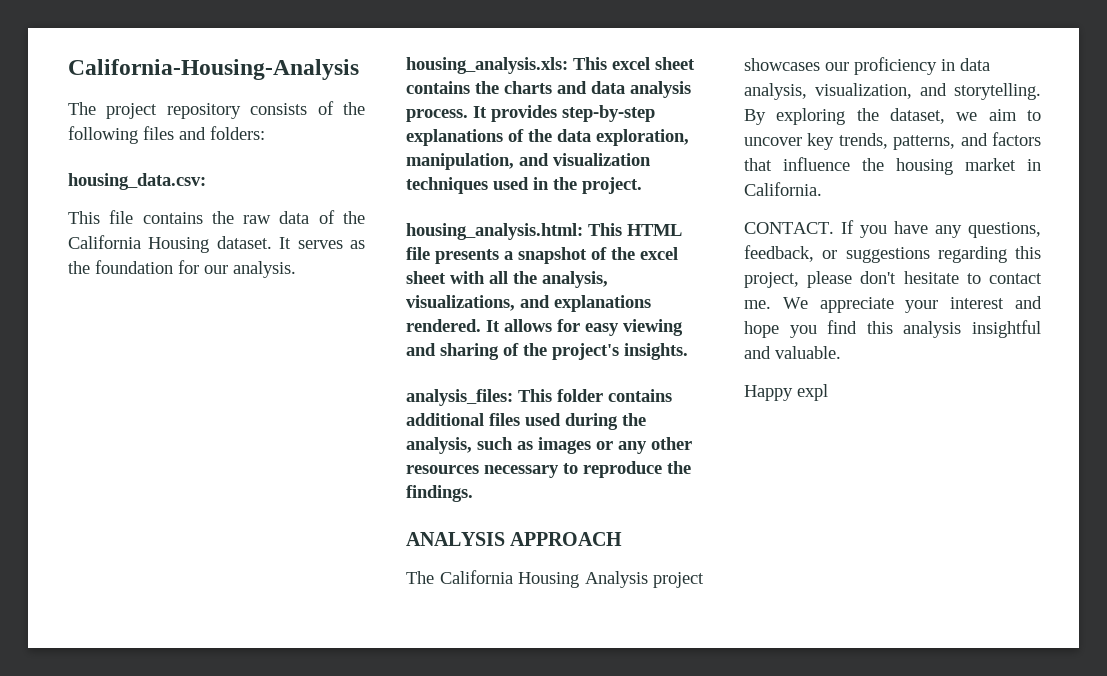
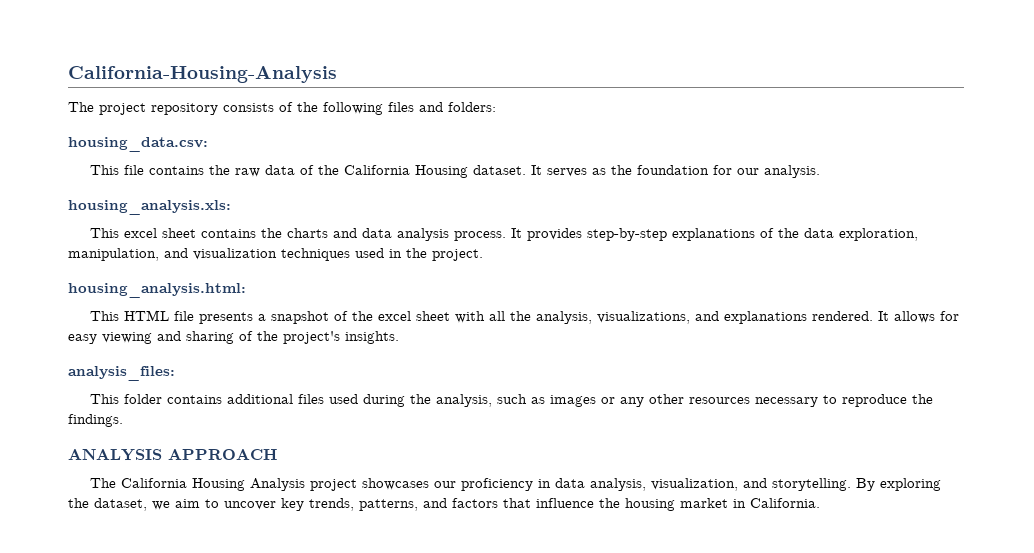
(568, 65) none -> (231, 207) //
(583, 231) none -> (246, 290) //
(513, 397) none -> (175, 373) //
[744,220,1041,238] [744,245,1041,263] [744,271,1042,288] [744,296,1042,313] [744,320,1041,338] [744,346,841,359] [744,384,828,401] // CONTACT. If you have any questions, feedback, or suggestions regarding this project, please don't hesitate to contact me. We appreciate your interest and hope you find this analysis insightful and valuable. // Happy expl -> (820, 503) none

